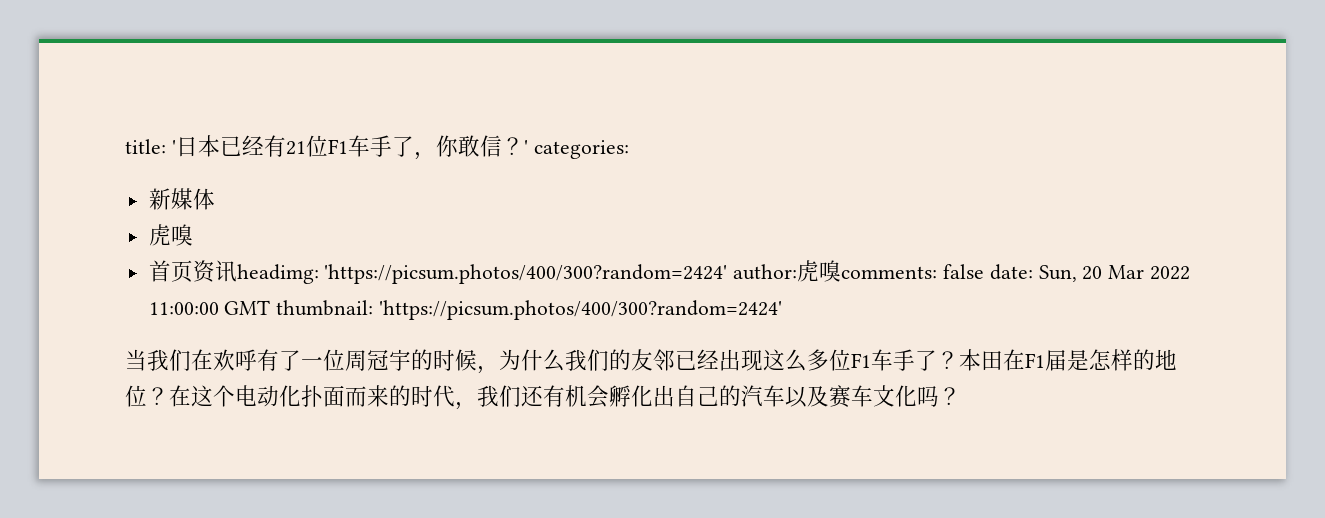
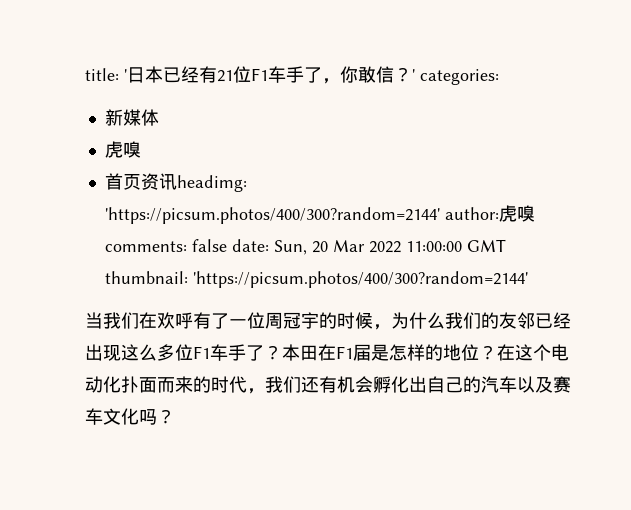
[324,264,728,284] 'https://picsum.photos/400/300?random=2424' -> [104,207,440,224] 'https://picsum.photos/400/300?random=2144'
[379,300,783,320] 'https://picsum.photos/400/300?random=2424' -> [192,271,528,288] 'https://picsum.photos/400/300?random=2144'

